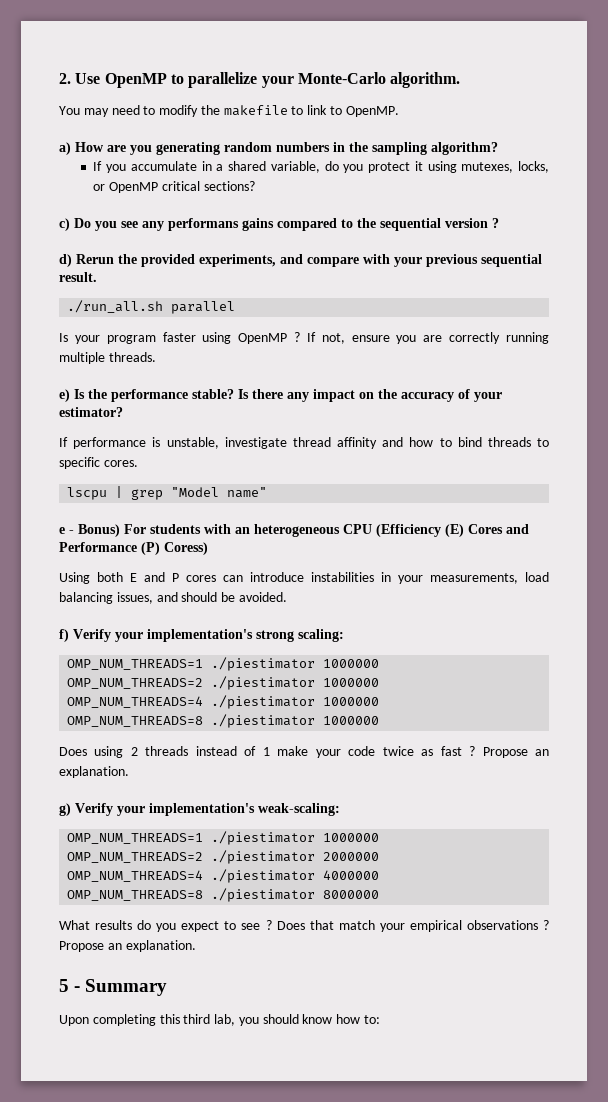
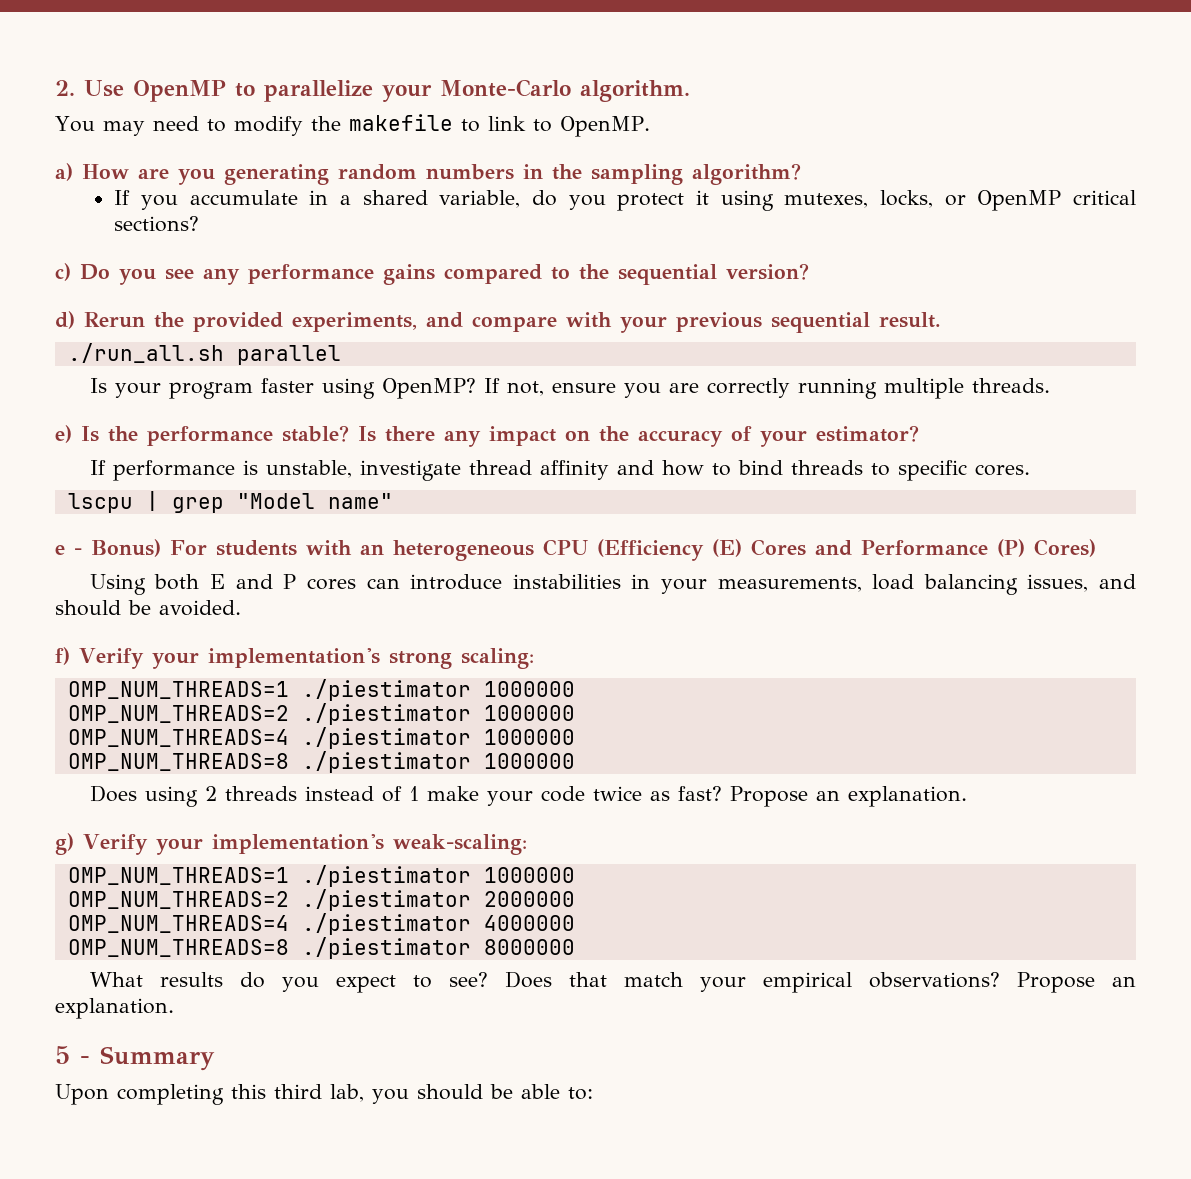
[168,218,239,231] performans -> [248,264,374,284] performance
[445,218,499,228] version ? -> [726,263,809,280] version?
[238,332,301,344] OpenMP ? -> [381,378,476,399] OpenMP?
[164,542,208,555] Coress) -> [1033,539,1096,557] Cores)
[440,746,476,756] fast ? -> [677,786,722,801] fast?
[241,920,272,930] see ? -> [448,972,488,987] see?
[466,920,549,930] observations ? -> [868,972,1000,988] observations?
[302,1014,361,1024] know how -> [490,1084,560,1099] be able

